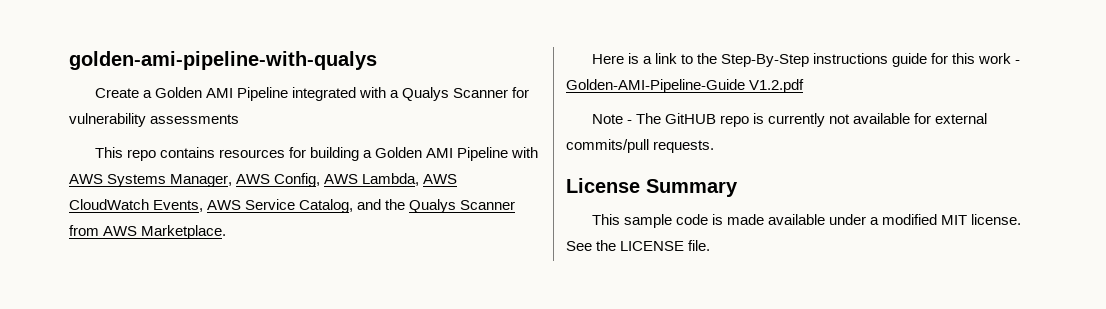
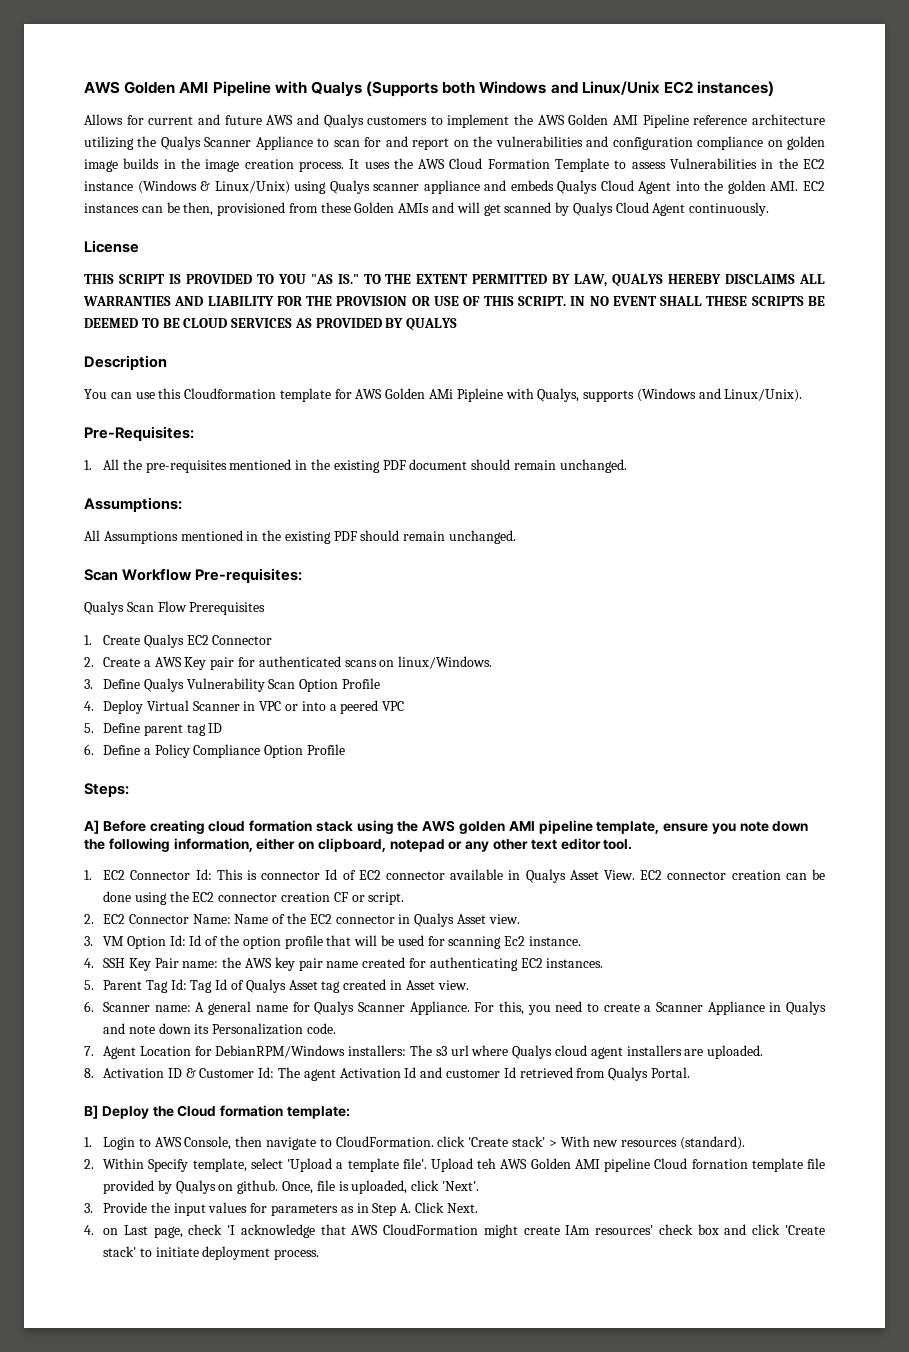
[69,51,377,70] [94,87,530,101] [69,113,240,127] [94,147,539,161] [69,173,458,187] [69,199,516,213] [69,225,227,239] [591,53,1021,67] [566,79,805,93] [591,113,988,127] [566,139,715,153] [566,178,738,197] [591,214,1022,228] [566,240,711,251] golden-ami-pipeline-with-qualys // Create a Golden AMI Pipeline integrated with a Qualys Scanner for vulnerability assessments // This repo contains resources for building a Golden AMI Pipeline with AWS Systems Manager, AWS Config, AWS Lambda, AWS CloudWatch Events, AWS Service Catalog, and the Qualys Scanner from AWS Marketplace. // Here is a link to the Step-By-Step instructions guide for this work - Golden-AMI-Pipeline-Guide V1.2.pdf // Note - The GitHUB repo is currently not available for external commits/pull requests. // License Summary // This sample code is made available under a modified MIT license. See the LICENSE file. -> [84,81,775,97] [84,114,825,128] [84,136,826,150] [84,158,825,172] [84,180,825,194] [84,202,770,216] [84,240,139,253] [84,274,826,287] [83,296,825,306] [84,318,458,330] [84,355,167,370] [84,388,803,402] [84,426,194,441] [84,459,627,473] [84,497,182,512] [84,530,517,544] [84,568,303,583] [84,601,266,615] [84,634,273,648] [84,656,493,670] [84,678,381,692] [84,700,405,714] [84,723,223,736] [84,744,346,758] [84,783,129,797] [84,820,809,834] [84,838,633,852] [84,869,825,883] [103,891,405,905] [84,913,520,927] [84,935,581,949] [84,957,604,971] [84,979,469,993] [84,1001,826,1015] [103,1023,337,1035] [84,1045,764,1059] [84,1067,690,1081] [84,1105,350,1119] [84,1136,745,1150] [84,1158,825,1172] [103,1180,479,1194] [84,1202,478,1216] [84,1224,825,1238] [103,1246,320,1260] AWS Golden AMI Pipeline with Qualys (Supports both Windows and Linux/Unix EC2 instances) // Allows for current and future AWS and Qualys customers to implement the AWS Golden AMI Pipeline reference architecture utilizing the Qualys Scanner Appliance to scan for and report on the vulnerabilities and configuration compliance on golden image builds in the image creation process. It uses the AWS Cloud Formation Template to assess Vulnerabilities in the EC2 instance (Windows & Linux/Unix) using Qualys scanner appliance and embeds Qualys Cloud Agent into the golden AMI. EC2 instances can be then, provisioned from these Golden AMIs and will get scanned by Qualys Cloud Agent continuously. // License // THIS SCRIPT IS PROVIDED TO YOU "AS IS." TO THE EXTENT PERMITTED BY LAW, QUALYS HEREBY DISCLAIMS ALL WARRANTIES AND LIABILITY FOR THE PROVISION OR USE OF THIS SCRIPT. IN NO EVENT SHALL THESE SCRIPTS BE DEEMED TO BE CLOUD SERVICES AS PROVIDED BY QUALYS // Description // You can use this Cloudformation template for AWS Golden AMi Pipleine with Qualys, supports (Windows and Linux/Unix). // Pre-Requisites: // 1. All the pre-requisites mentioned in the existing PDF document should remain unchanged. // Assumptions: // All Assumptions mentioned in the existing PDF should remain unchanged. // Scan Workflow Pre-requisites: // Qualys Scan Flow Prerequisites // 1. Create Qualys EC2 Connector // 2. Create a AWS Key pair for authenticated scans on linux/Windows. // 3. Define Qualys Vulnerability Scan Option Profile // 4. Deploy Virtual Scanner in VPC or into a peered VPC // 5. Define parent tag ID // 6. Define a Policy Compliance Option Profile // Steps: // A] Before creating cloud formation stack using the AWS golden AMI pipeline template, ensure you note down the following information, either on clipboard, notepad or any other text editor tool. // 1. EC2 Connector Id: This is connector Id of EC2 connector available in Qualys Asset View. EC2 connector creation can be done using the EC2 connector creation CF or script. // 2. EC2 Connector Name: Name of the EC2 connector in Qualys Asset view. // 3. VM Option Id: Id of the option profile that will be used for scanning Ec2 instance. // 4. SSH Key Pair name: the AWS key pair name created for authenticating EC2 instances. // 5. Parent Tag Id: Tag Id of Qualys Asset tag created in Asset view. // 6. Scanner name: A general name for Qualys Scanner Appliance. For this, you need to create a Scanner Appliance in Qualys and note down its Personalization code. // 7. Agent Location for DebianRPM/Windows installers: The s3 url where Qualys cloud agent installers are uploaded. // 8. Activation ID & Customer Id: The agent Activation Id and customer Id retrieved from Qualys Portal. // B] Deploy the Cloud formation template: // 1. Login to AWS Console, then navigate to CloudFormation. click 'Create stack' > With new resources (standard). // 2. Within Specify template, select 'Upload a template file'. Upload teh AWS Golden AMI pipeline Cloud fornation template file provided by Qualys on github. Once, file is uploaded, click 'Next'. // 3. Provide the input values for parameters as in Step A. Click Next. // 4. on Last page, check 'I acknowledge that AWS CloudFormation might create IAm resources' check box and click 'Create stack' to initiate deployment process.

